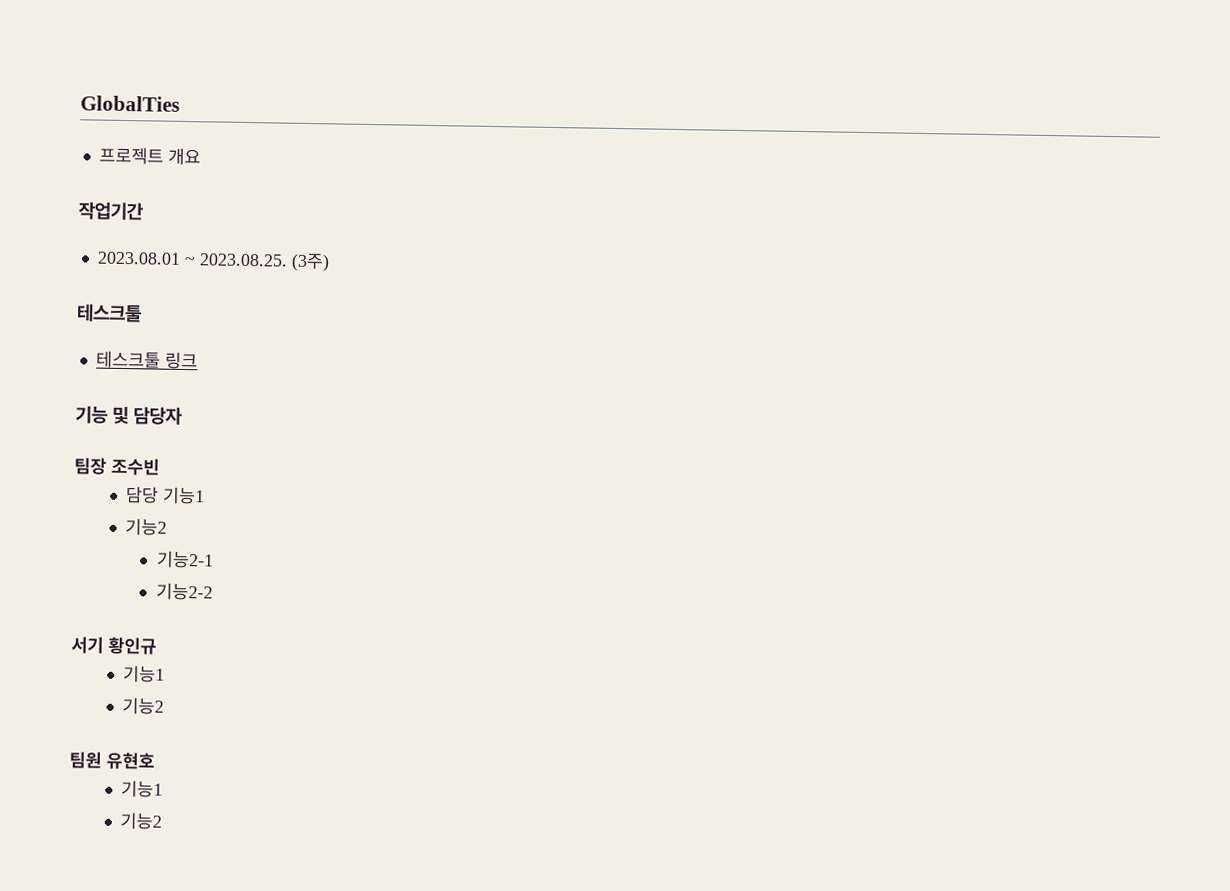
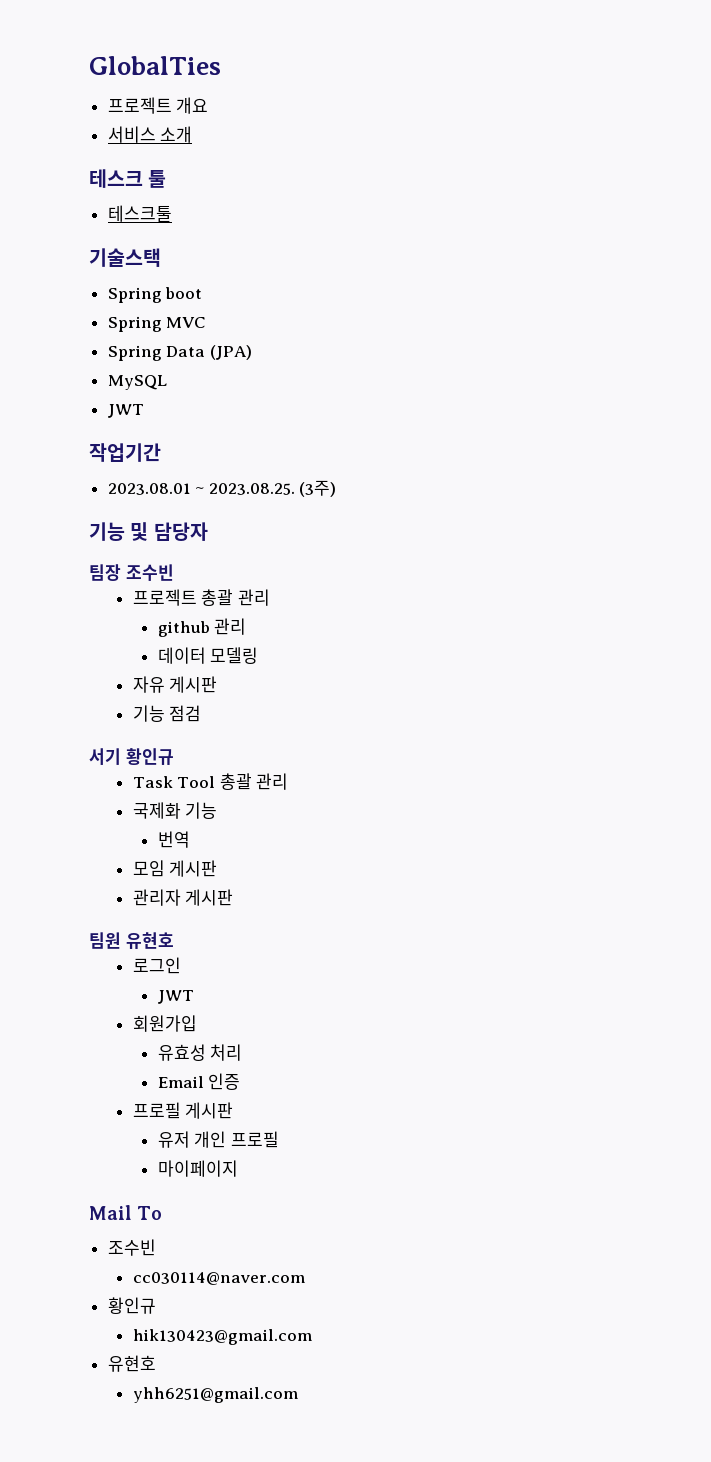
(201, 156) none -> [107,126,193,143] [89,169,167,188] [107,205,172,222] [89,248,161,267] [107,287,203,303] [107,316,206,332] [107,345,252,361] [107,375,167,390] [107,404,144,418] // 서비스 소개 // 테스크 툴 // 테스크툴 // 기술스택 // Spring boot // Spring MVC // Spring Data (JPA) // MySQL // JWT
[76,303,142,323] [95,350,198,370] // 테스크툴 // 테스크툴 링크 -> (337, 488) none
[125,486,205,505] [124,518,167,536] [155,550,214,569] [155,582,213,601] [71,636,157,655] [122,665,165,683] [121,697,164,715] [69,751,155,770] [120,780,163,798] [119,812,162,830] 담당 기능1 // 기능2 // 기능2-1 // 기능2-2 // 서기 황인규 // 기능1 // 기능2 // 팀원 유현호 // 기능1 // 기능2 -> [132,589,270,606] [157,618,247,637] [157,647,259,664] [132,676,218,693] [132,705,202,722] [89,748,174,765] [132,773,289,790] [132,802,218,819] [157,831,190,848] [132,860,218,877] [132,889,234,906] [89,932,174,949] [132,957,181,974] [157,990,194,1004] [132,1015,197,1032] [157,1044,243,1061] [157,1073,241,1090] [132,1102,234,1119] [157,1131,279,1148] [157,1160,238,1177] [89,1205,163,1220] [107,1239,156,1256] [132,1272,305,1285] [107,1297,156,1314] [132,1329,312,1345] [107,1355,156,1372] [132,1387,298,1403] 프로젝트 총괄 관리 // github 관리 // 데이터 모델링 // 자유 게시판 // 기능 점검 // 서기 황인규 // Task Tool 총괄 관리 // 국제화 기능 // 번역 // 모임 게시판 // 관리자 게시판 // 팀원 유현호 // 로그인 // JWT // 회원가입 // 유효성 처리 // Email 인증 // 프로필 게시판 // 유저 개인 프로필 // 마이페이지 // Mail To // 조수빈 // cc030114@naver.com // 황인규 // hik130423@gmail.com // 유현호 // yhh6251@gmail.com

